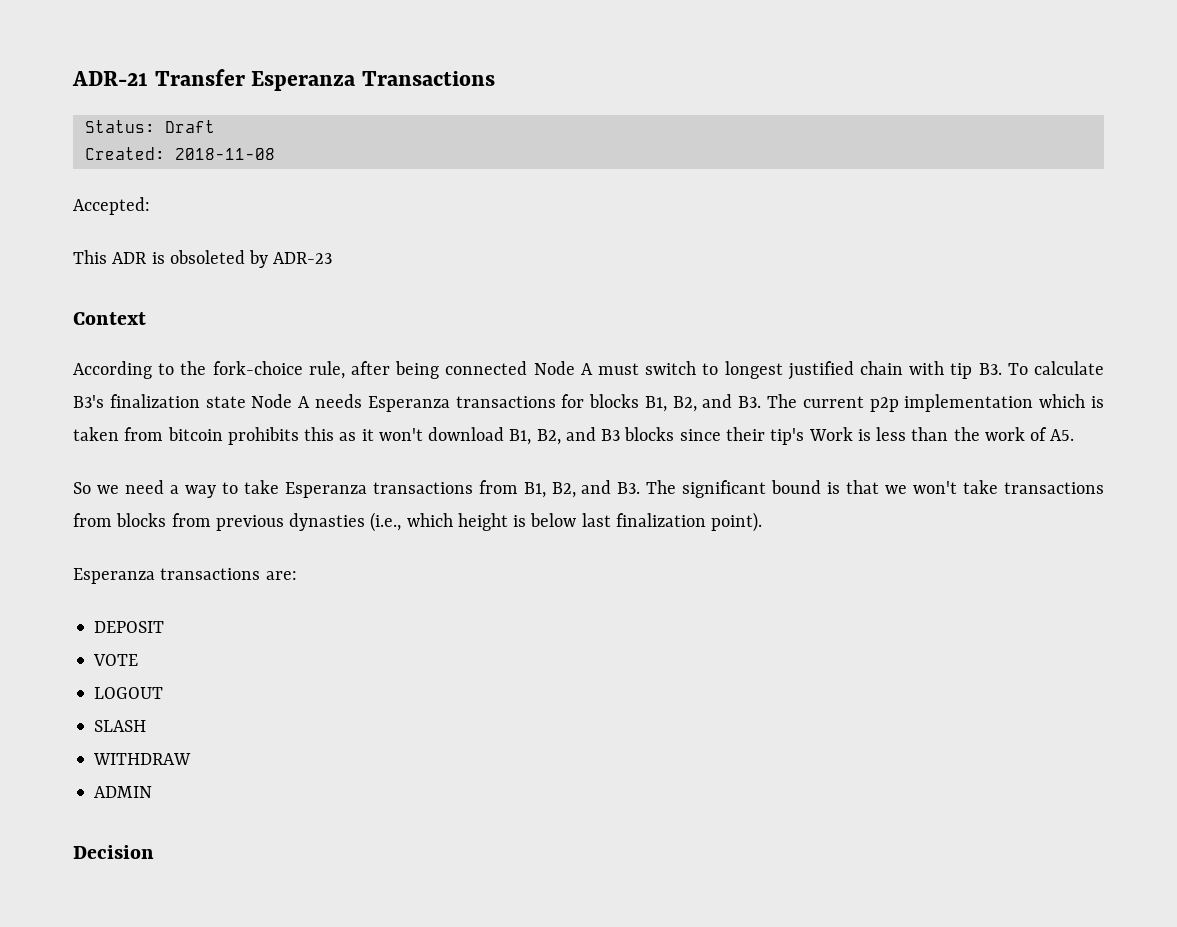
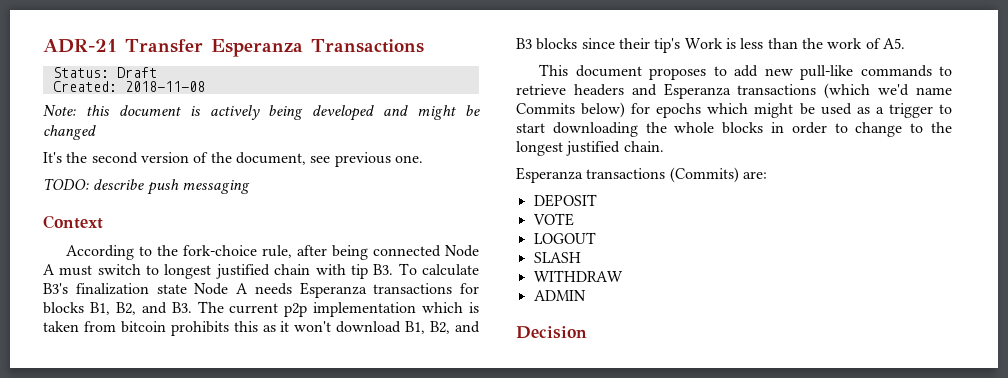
[73,197,150,215] [73,250,333,268] Accepted: // This ADR is obsoleted by ADR-23 -> [43,105,481,121] [43,125,96,140] [43,152,423,167] [43,178,250,195] Note: this document is actively being developed and might be changed // It's the second version of the document, see previous one. // TODO: describe push messaging
[73,480,1105,498] [73,512,763,532] [73,568,261,584] So we need a way to take Esperanza transactions from B1, B2, and B3. The significant bound is that we won't take transactions from blocks from previous dynasties (i.e., which height is below last finalization point). // Esperanza transactions -> [539,64,952,80] [516,83,952,99] [516,102,952,118] [516,122,953,137] [516,141,664,156] [516,167,739,183] This document proposes to add new pull-like commands to retrieve headers and Esperanza transactions (which we'd name Commits below) for epochs which might be used as a trigger to start downloading the whole blocks in order to change to the longest justified chain. // Esperanza transactions (Commits)

